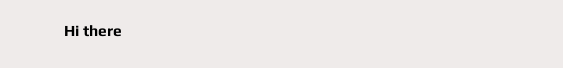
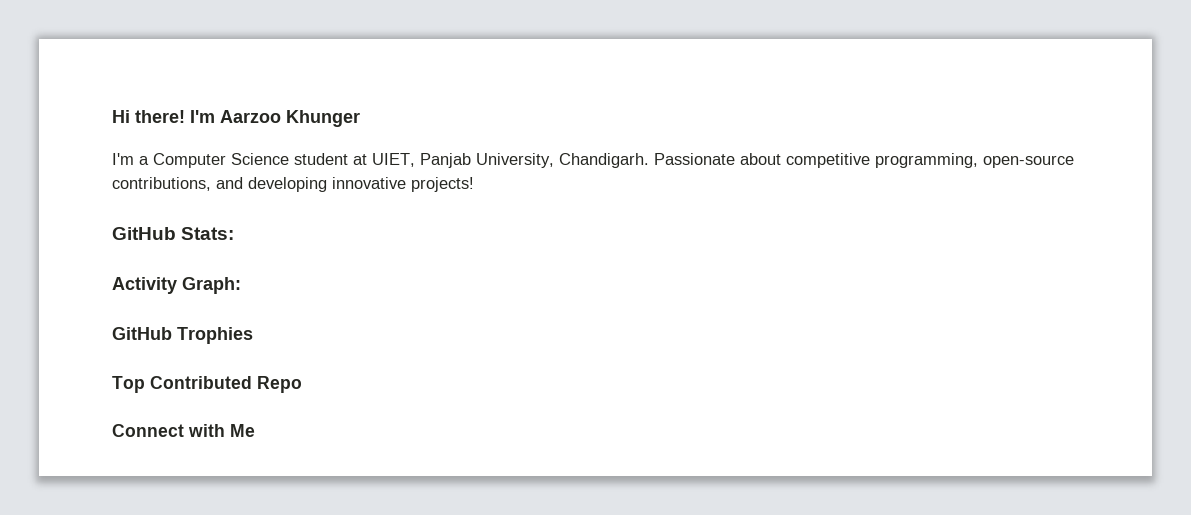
[83,25,123,37] there -> [135,110,360,127] [112,153,1074,168] [112,177,474,192] [112,227,235,240] [112,277,241,294] [112,327,253,344] [112,376,302,393] [112,424,255,437] there! I'm Aarzoo Khunger // I'm a Computer Science student at UIET, Panjab University, Chandigarh. Passionate about competitive programming, open-source contributions, and developing innovative projects! // GitHub Stats: // Activity Graph: // GitHub Trophies // Top Contributed Repo // Connect with Me

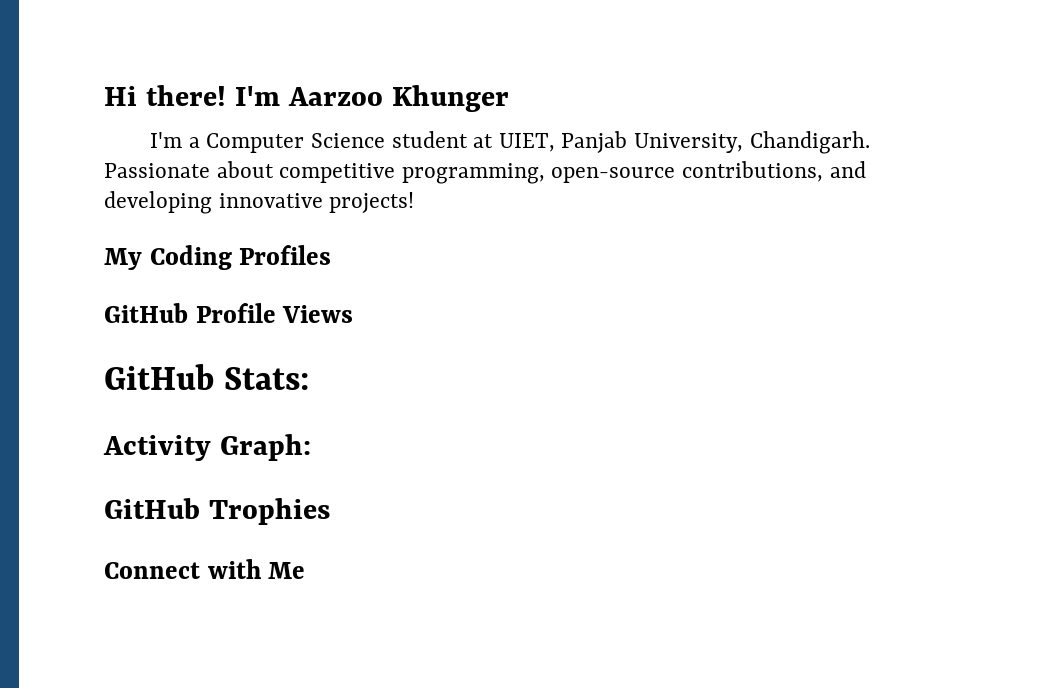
(474, 184) none -> [104,245,332,270] [104,303,354,323] // My Coding Profiles // GitHub Profile Views
[112,376,302,393] // Top Contributed Repo -> (330, 511) none

